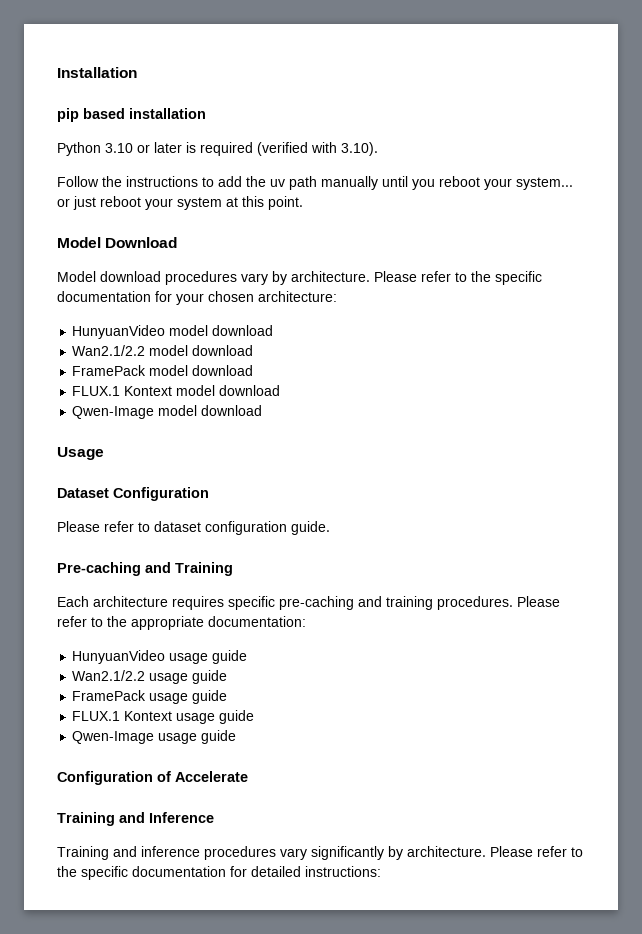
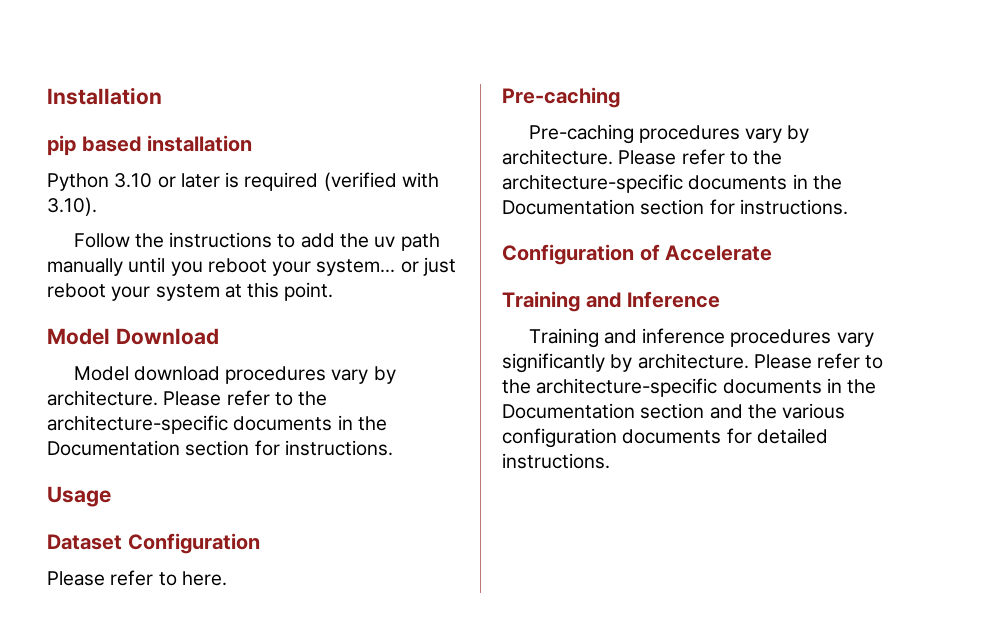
[495,271,542,285] [57,291,337,305] [72,325,274,339] [72,345,254,356] [72,365,254,376] [72,385,281,396] [72,405,263,419] specific documentation for your chosen architecture: // HunyuanVideo model download // Wan2.1/2.2 model download // FramePack model download // FLUX.1 Kontext model download // Qwen-Image model download -> [47,415,387,434] [47,440,393,456] architecture-specific documents in the Documentation section for instructions.
[154,521,330,535] [57,562,233,576] [57,596,560,610] [57,616,306,630] [72,650,248,664] [72,670,228,684] [72,690,228,704] [72,710,255,724] [72,730,237,744] dataset configuration guide. // Pre-caching and Training // Each architecture requires specific pre-caching and training procedures. Please refer to the appropriate documentation: // HunyuanVideo usage guide // Wan2.1/2.2 usage guide // FramePack usage guide // FLUX.1 Kontext usage guide // Qwen-Image usage guide -> [181,571,227,586] [502,87,620,108] [528,124,810,144] [502,149,783,165] [502,174,842,193] [502,199,848,215] here. // Pre-caching // Pre-caching procedures vary by architecture. Please refer to the architecture-specific documents in the Documentation section for instructions.
[81,866,226,880] specific documentation -> [536,378,877,397] [502,403,846,419] [502,428,722,448] architecture-specific documents in the Documentation section and the various configuration documents
[305,866,381,877] instructions: -> [502,453,610,469] instructions.

